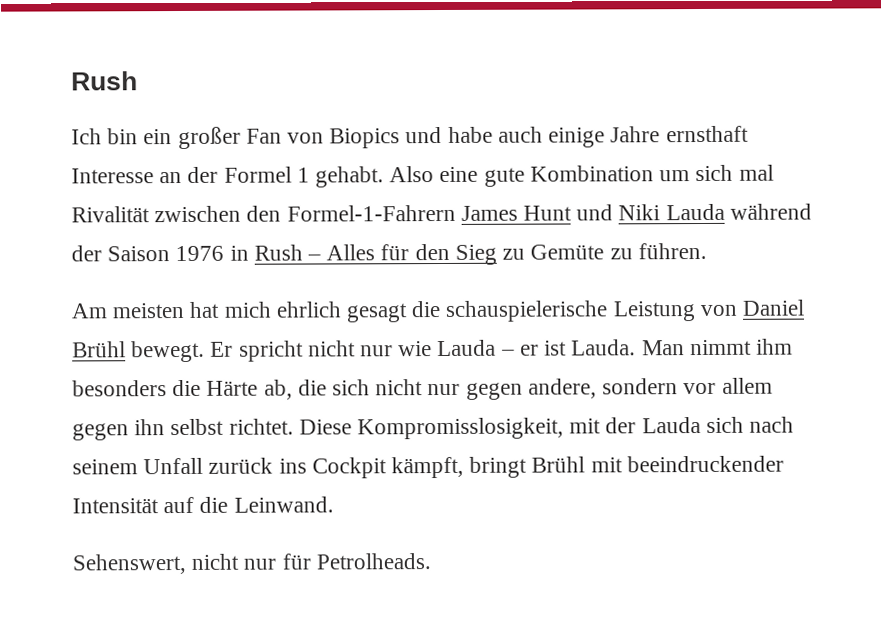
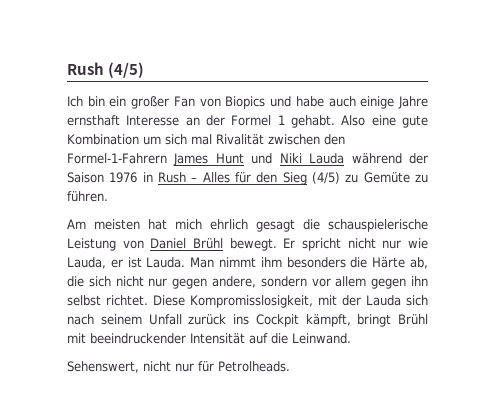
[71,71,138,91] Rush -> [67,62,145,78] Rush (4/5)
(497, 254) none -> [312,172,340,184] (4/5)
[437,339,515,357] Lauda – -> [67,257,106,269] Lauda,

